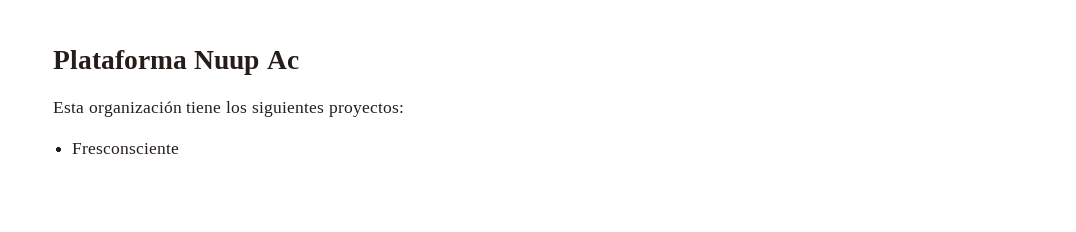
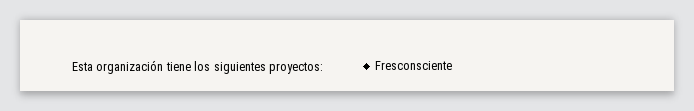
[53,50,299,75] Plataforma Nuup Ac // -> (72, 66) none

